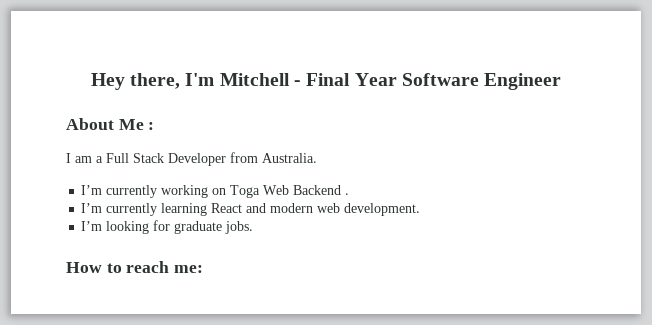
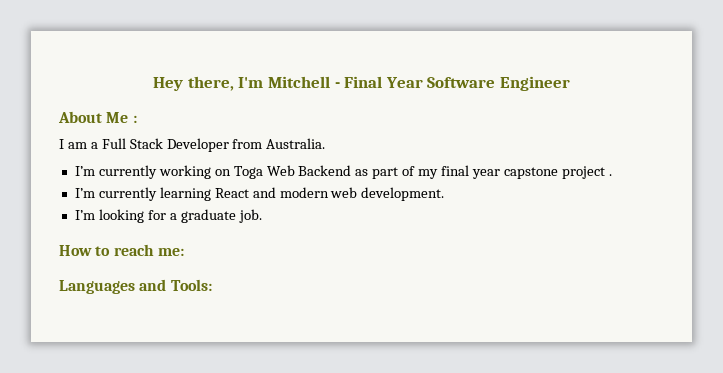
(342, 190) none -> [355,165,605,179] as part of my final year capstone project
[174,221,254,234] graduate jobs. -> [169,209,262,223] a graduate job.
(204, 269) none -> [59,279,212,294] // Languages and Tools:

